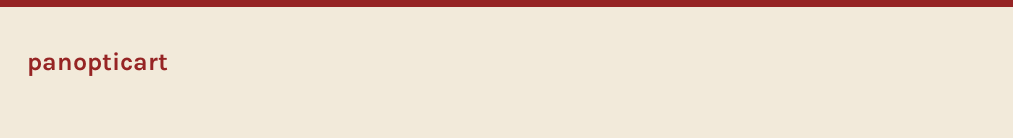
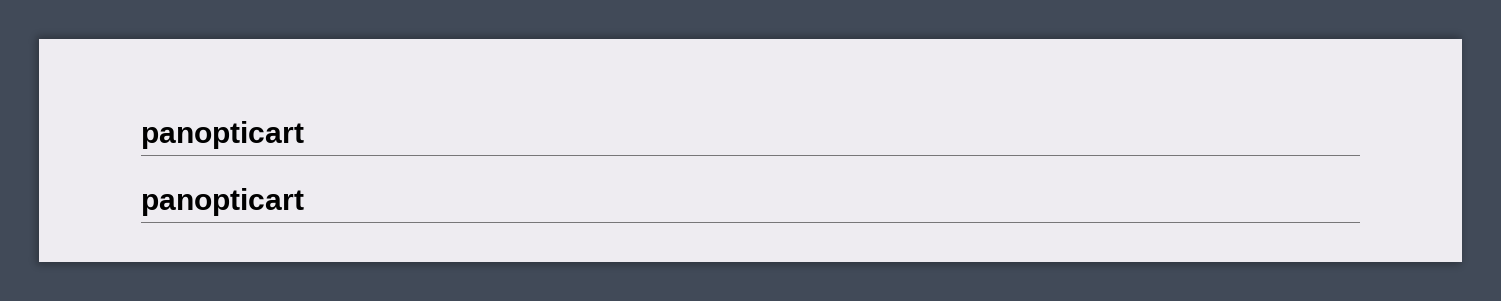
[27,52,168,76] panopticart -> [141,121,304,149] [141,188,304,216] panopticart // panopticart

